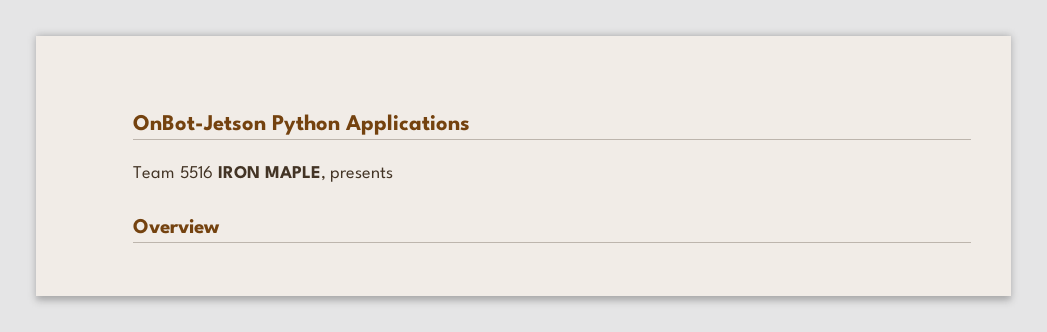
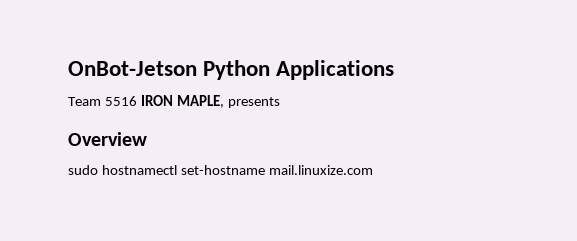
(220, 226) none -> [68,165,373,175] // sudo hostnamectl set-hostname mail.linuxize.com

